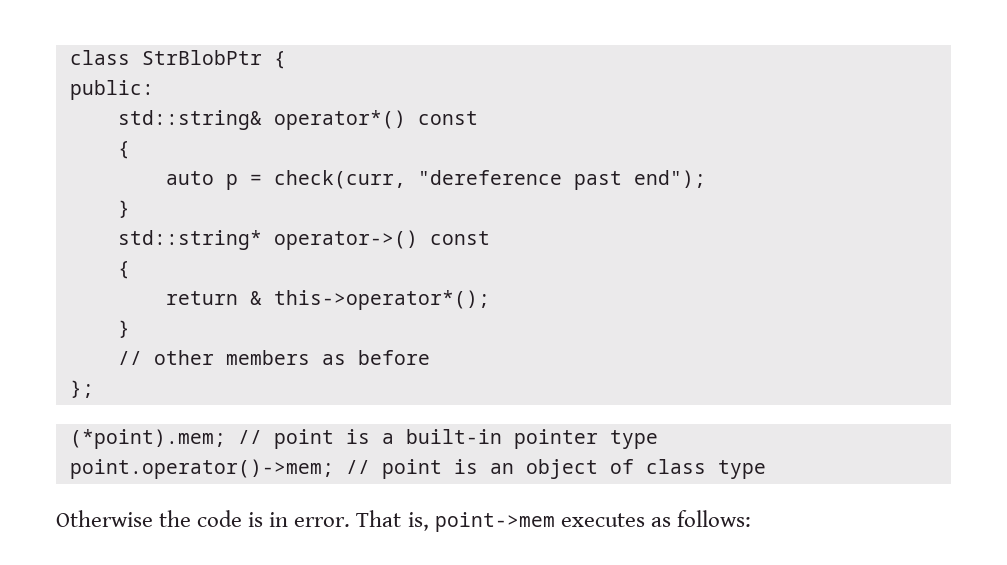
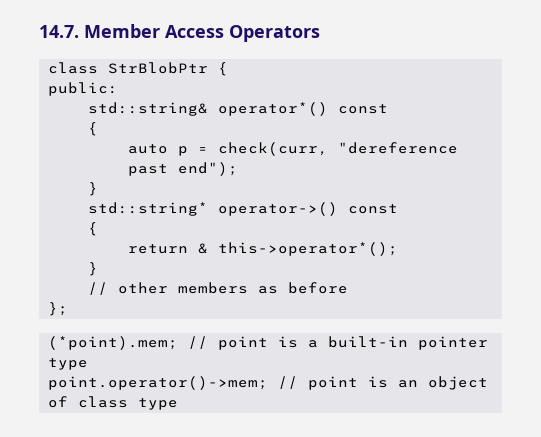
(69, 57) none -> [39,24,320,42] 14.7. Member Access Operators //
[56,510,751,532] // Otherwise the code is in error. That is, point->mem executes as follows: -> (178, 404) none

